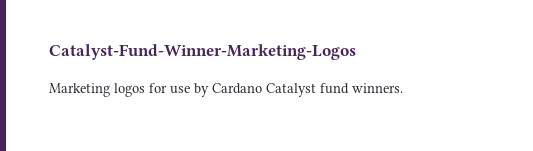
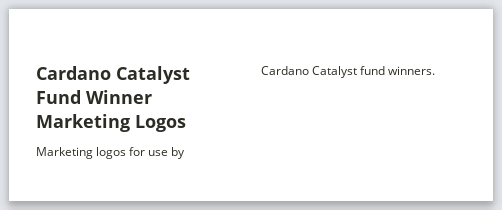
[49,44,356,60] Catalyst-Fund-Winner-Marketing-Logos -> [36,66,190,84] [36,90,152,104] [36,114,186,132] Cardano Catalyst Fund Winner Marketing Logos

